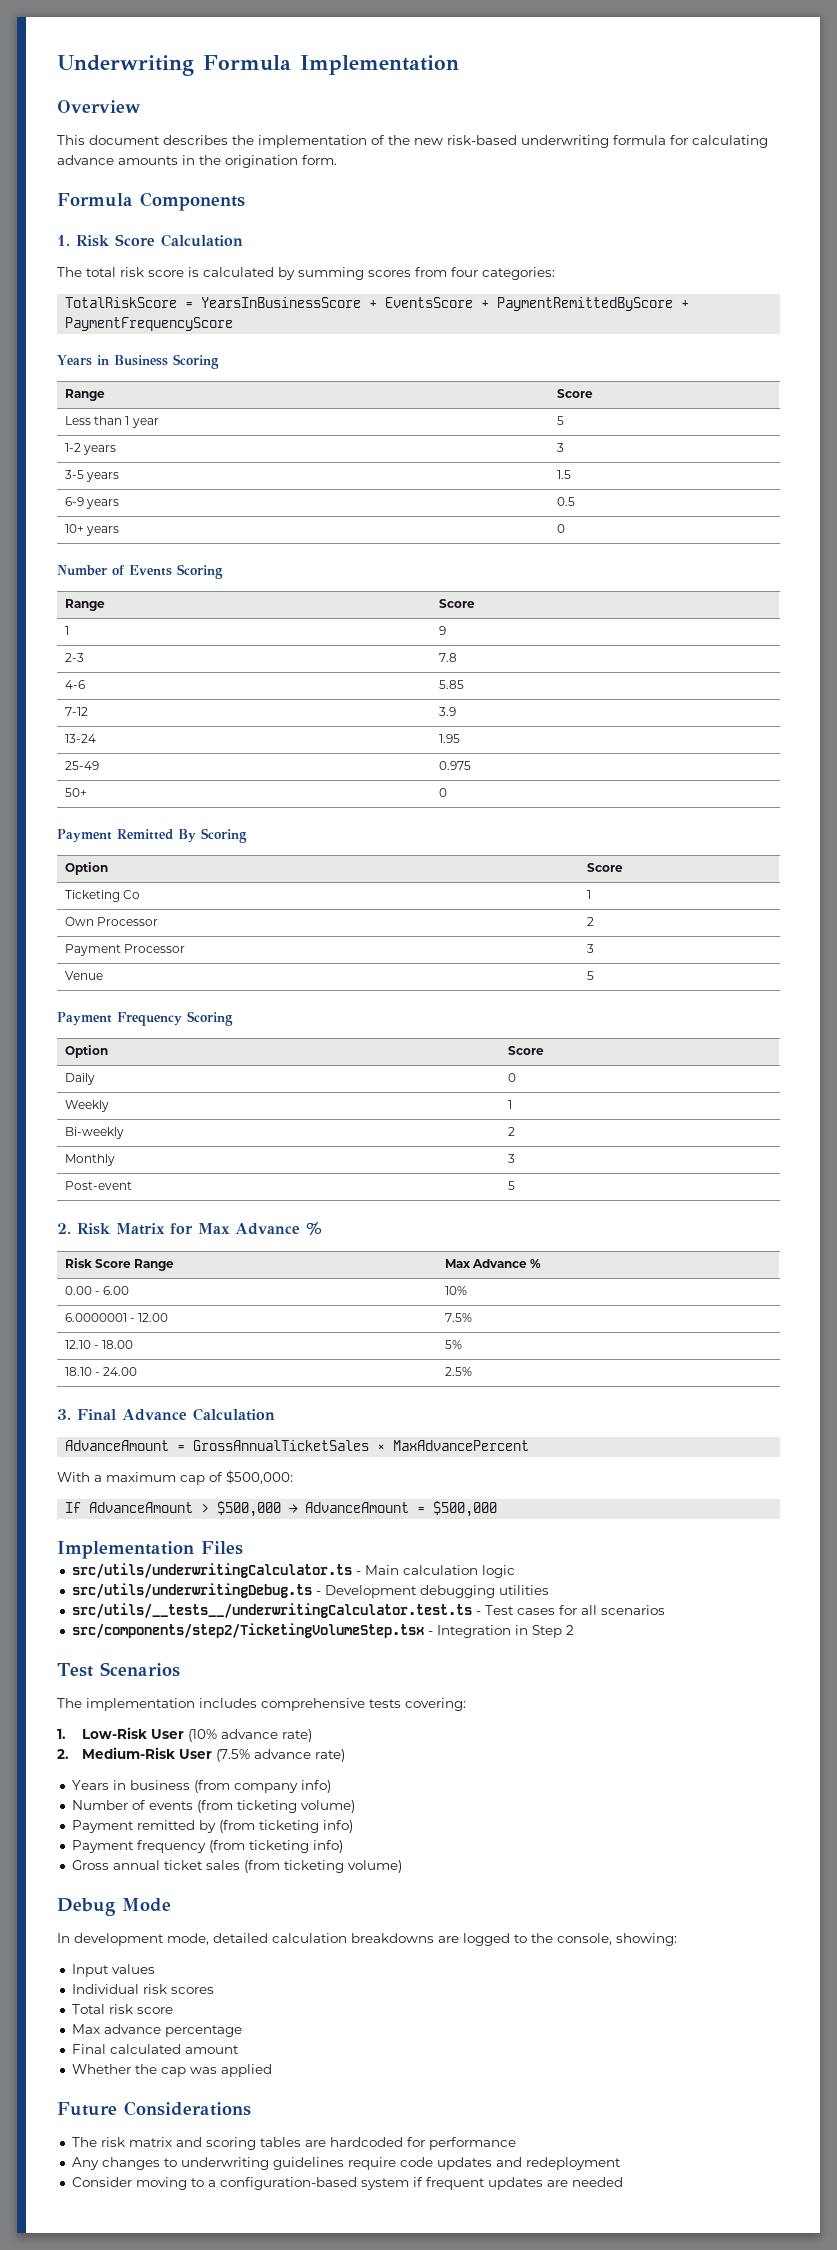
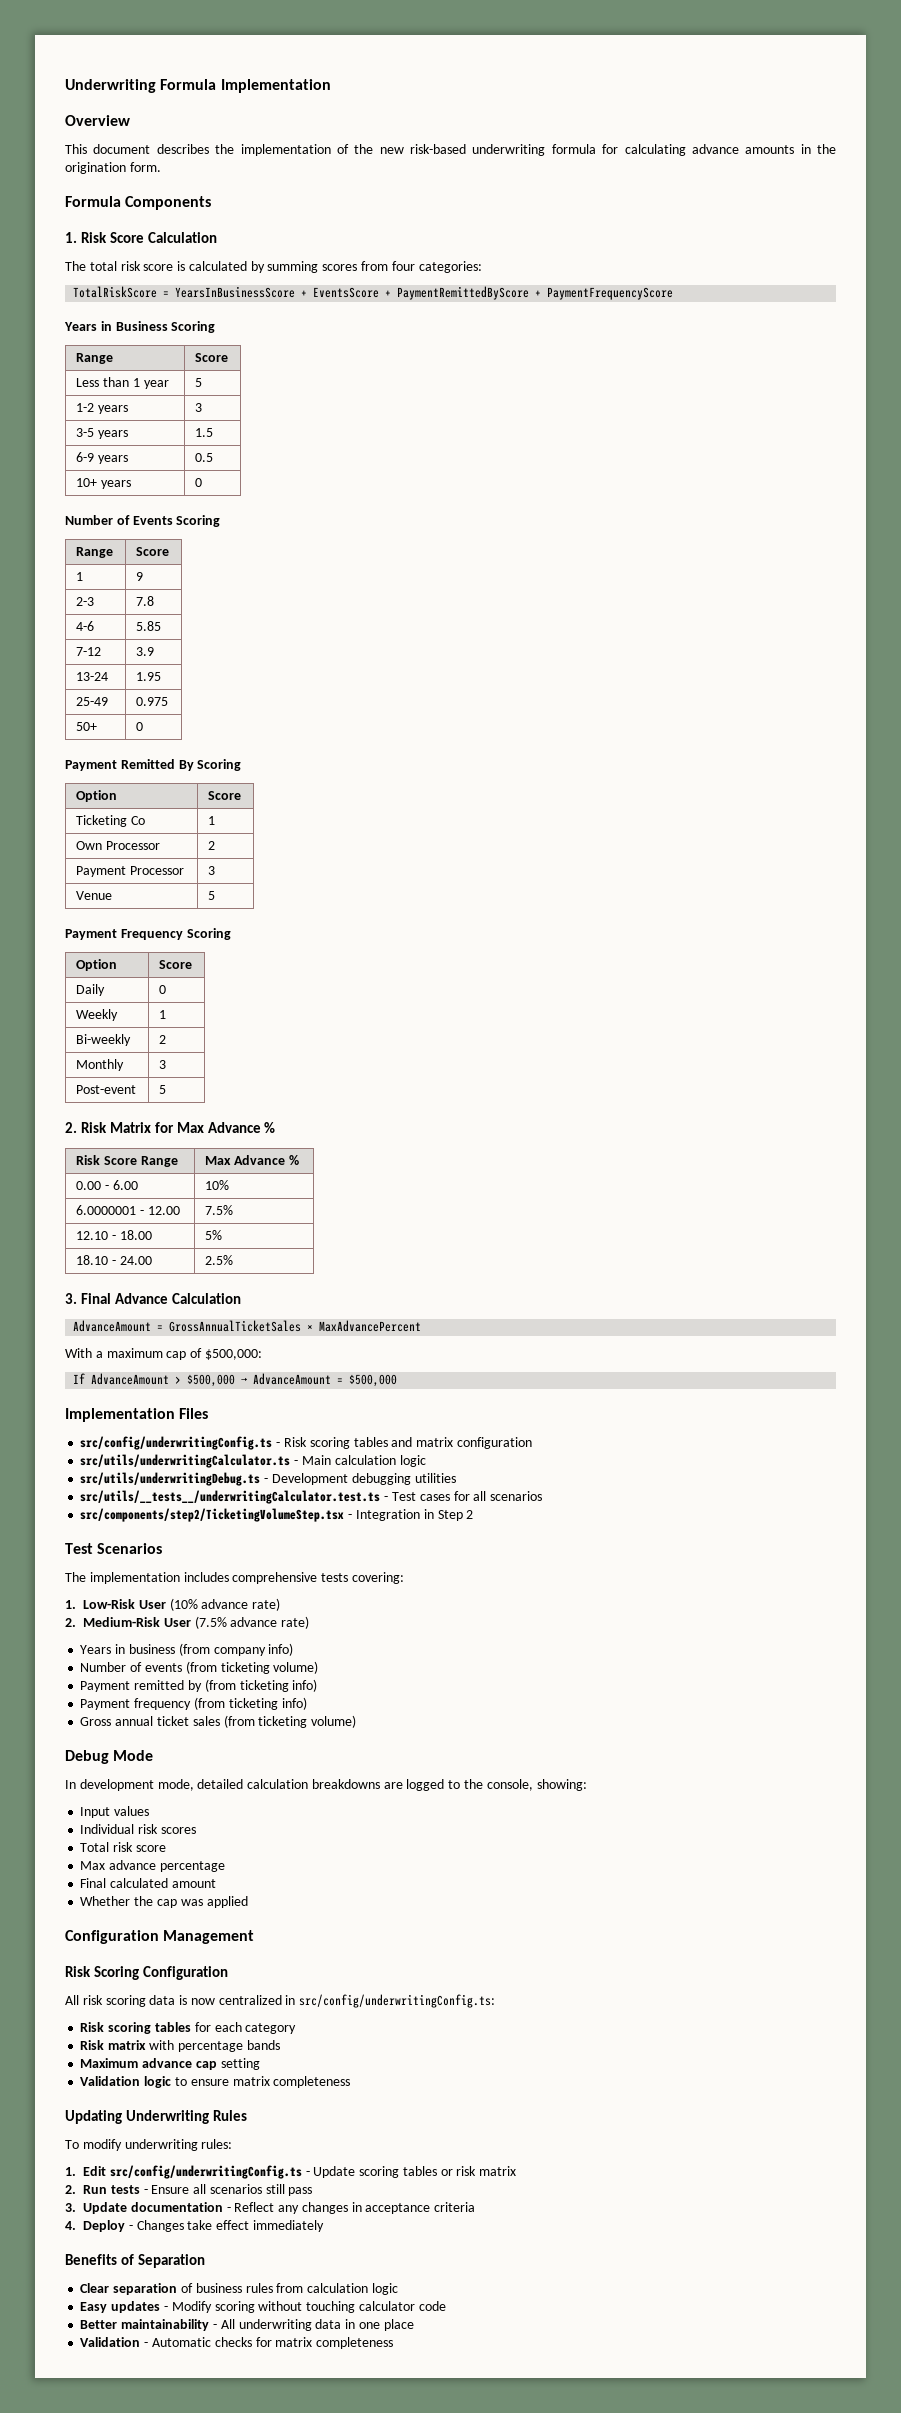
(243, 1548) none -> [80,1436,532,1450] // src/config/underwritingConfig.ts - Risk scoring tables and matrix configuration
[57,2101,251,2116] [71,2137,516,2150] [71,2157,621,2170] [71,2177,623,2190] Future Considerations // The risk matrix and scoring tables are hardcoded for performance // Any changes to underwriting guidelines require code updates and redeployment // Consider moving to a configuration-based system if frequent updates are needed -> [65,1930,255,1944] [65,1966,228,1980] [65,1994,496,2008] [80,2022,297,2034] [80,2040,280,2052] [80,2058,260,2070] [80,2076,351,2088] [65,2110,247,2124] [65,2139,233,2151] [65,2165,517,2179] [65,2184,313,2196] [65,2202,476,2214] [65,2220,324,2232] [65,2254,205,2268] [80,2283,398,2295] [80,2301,446,2313] [80,2319,414,2331] [80,2337,394,2349] Configuration Management // Risk Scoring Configuration // All risk scoring data is now centralized in src/config/underwritingConfig.ts: // Risk scoring tables for each category // Risk matrix with percentage bands // Maximum advance cap setting // Validation logic to ensure matrix completeness // Updating Underwriting Rules // To modify underwriting rules: // 1. Edit src/config/underwritingConfig.ts - Update scoring tables or risk matrix // 2. Run tests - Ensure all scenarios still pass // 3. Update documentation - Reflect any changes in acceptance criteria // 4. Deploy - Changes take effect immediately // Benefits of Separation // Clear separation of business rules from calculation logic // Easy updates - Modify scoring without touching calculator code // Better maintainability - All underwriting data in one place // Validation - Automatic checks for matrix completeness

